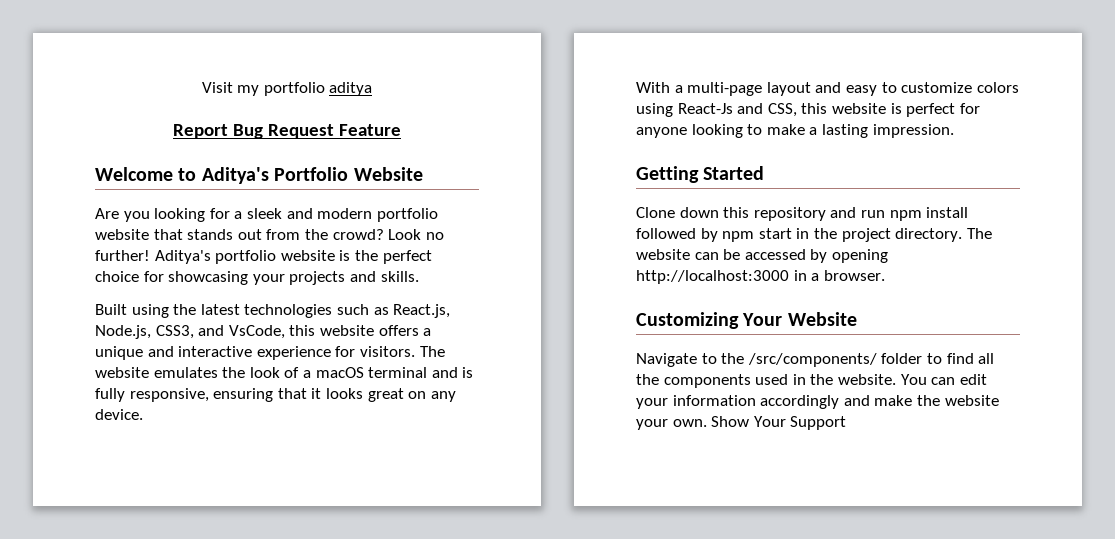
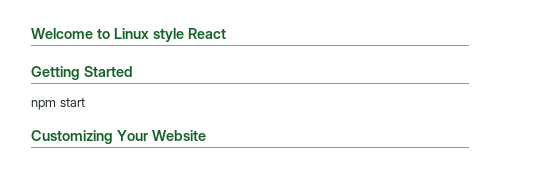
[201,82,373,96] [173,124,401,139] [95,167,423,184] [95,208,438,222] [95,229,444,240] [95,250,432,264] [95,271,419,285] [95,304,451,318] [95,325,432,339] [95,346,445,360] [95,367,474,378] [95,388,456,402] [95,409,143,420] [636,82,1019,96] [636,103,980,117] [636,124,954,138] [636,166,765,183] [636,207,969,221] [636,228,992,242] [636,249,888,263] [636,270,885,284] [636,312,857,329] [636,353,995,367] [636,374,987,388] [636,395,999,409] [636,416,847,430] Visit my portfolio aditya // Report Bug Request Feature // Welcome to Aditya's Portfolio Website // Are you looking for a sleek and modern portfolio website that stands out from the crowd? Look no further! Aditya's portfolio website is the perfect choice for showcasing your projects and skills. // Built using the latest technologies such as React.js, Node.js, CSS3, and VsCode, this website offers a unique and interactive experience for visitors. The website emulates the look of a macOS terminal and is fully responsive, ensuring that it looks great on any device. // With a multi-page layout and easy to customize colors using React-Js and CSS, this website is perfect for anyone looking to make a lasting impression. // Getting Started // Clone down this repository and run npm install followed by npm start in the project directory. The website can be accessed by opening http://localhost:3000 in a browser. // Customizing Your Website // Navigate to the /src/components/ folder to find all the components used in the website. You can edit your information accordingly and make the website your own. Show Your Support -> [31,28,226,42] [31,66,133,80] [31,98,85,110] [31,130,206,144] Welcome to Linux style React // Getting Started // npm start // Customizing Your Website

